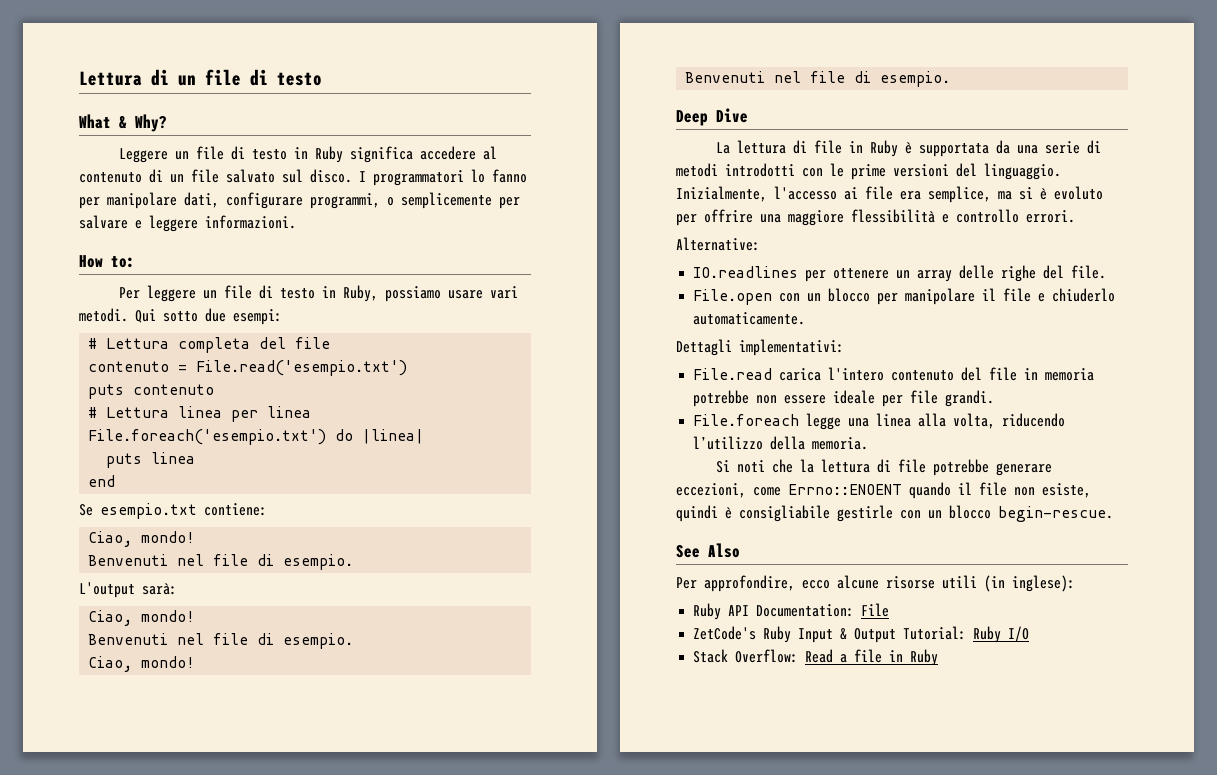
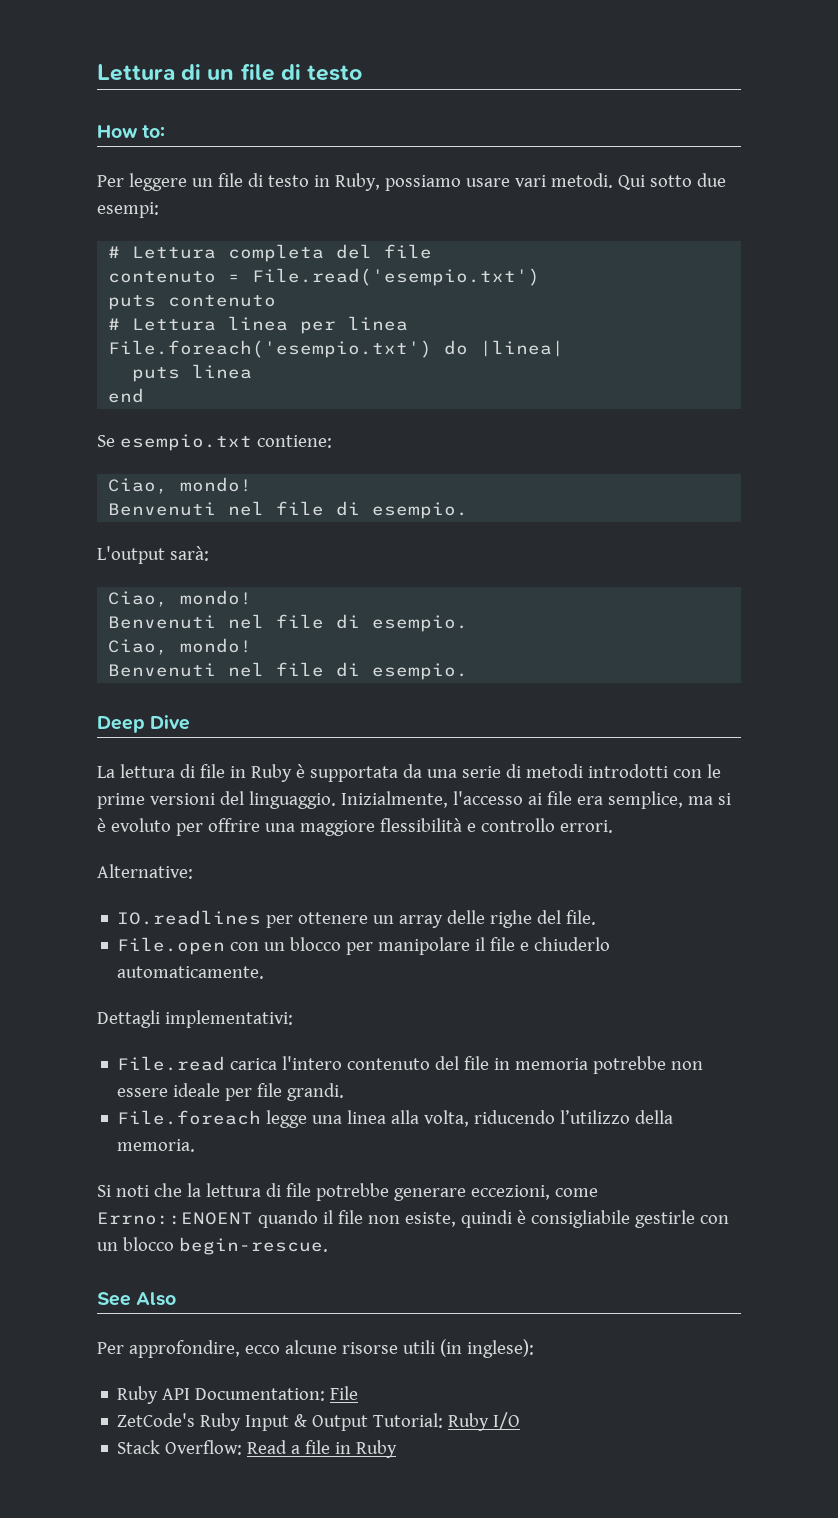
[79,114,167,132] [118,146,497,163] [79,169,527,186] [79,192,520,209] [79,215,296,232] // What & Why? // Leggere un file di testo in Ruby significa accedere al contenuto di un file salvato sul disco. I programmatori lo fanno per manipolare dati, configurare programmi, o semplicemente per salvare e leggere informazioni. -> (363, 73) none

